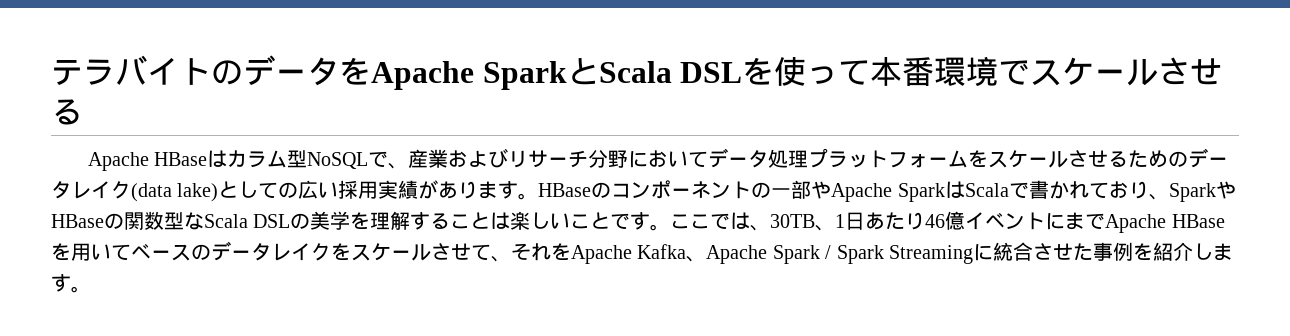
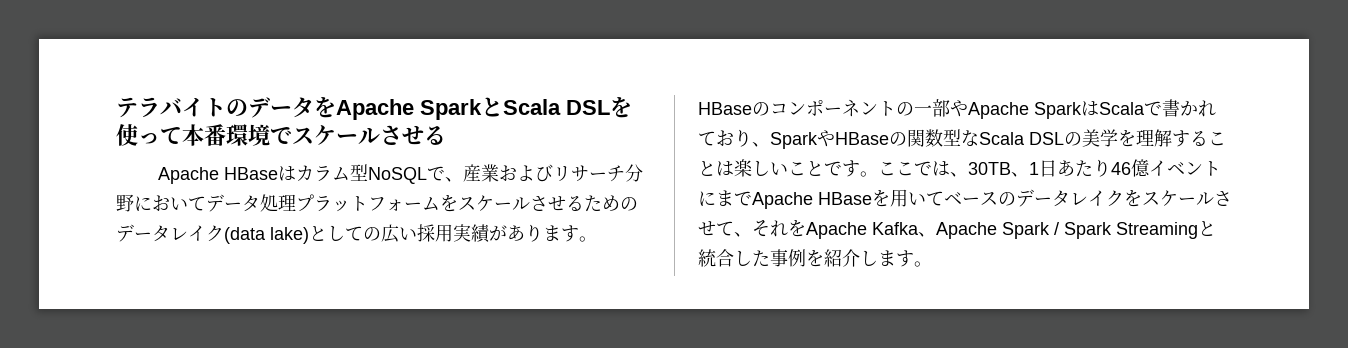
[972,242,1073,261] に統合させ -> [1198,221,1216,236] [698,249,752,267] と統合し

